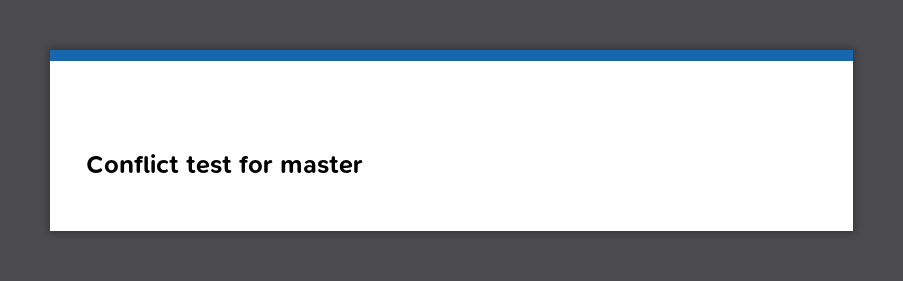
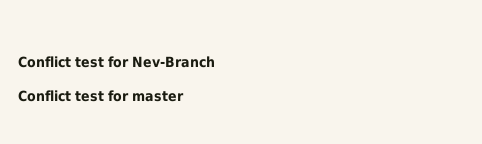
[86,154,273,174] Conflict test for -> [18,56,215,68] [18,90,129,102] Conflict test for Nev-Branch // Conflict test for

